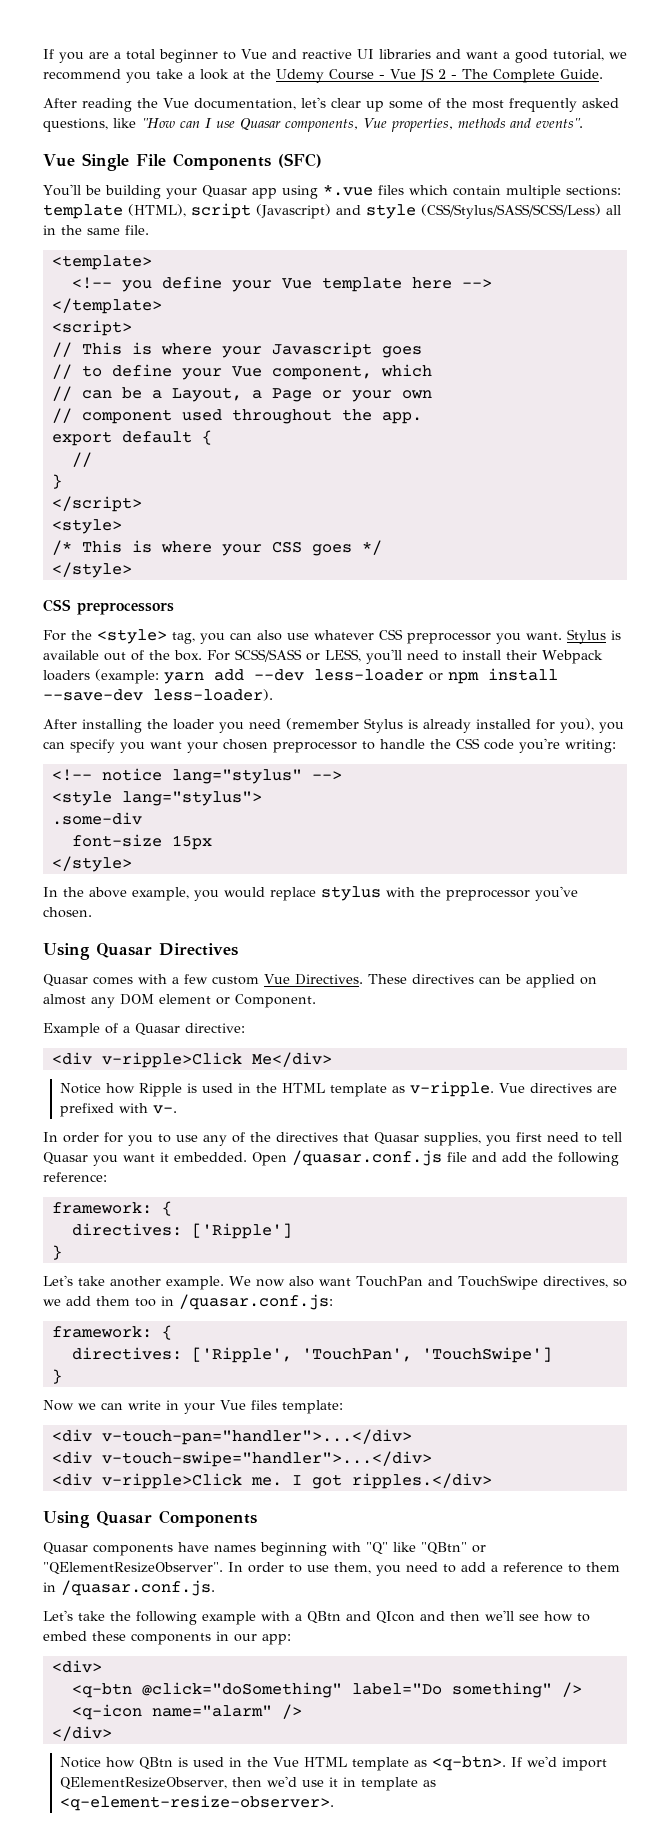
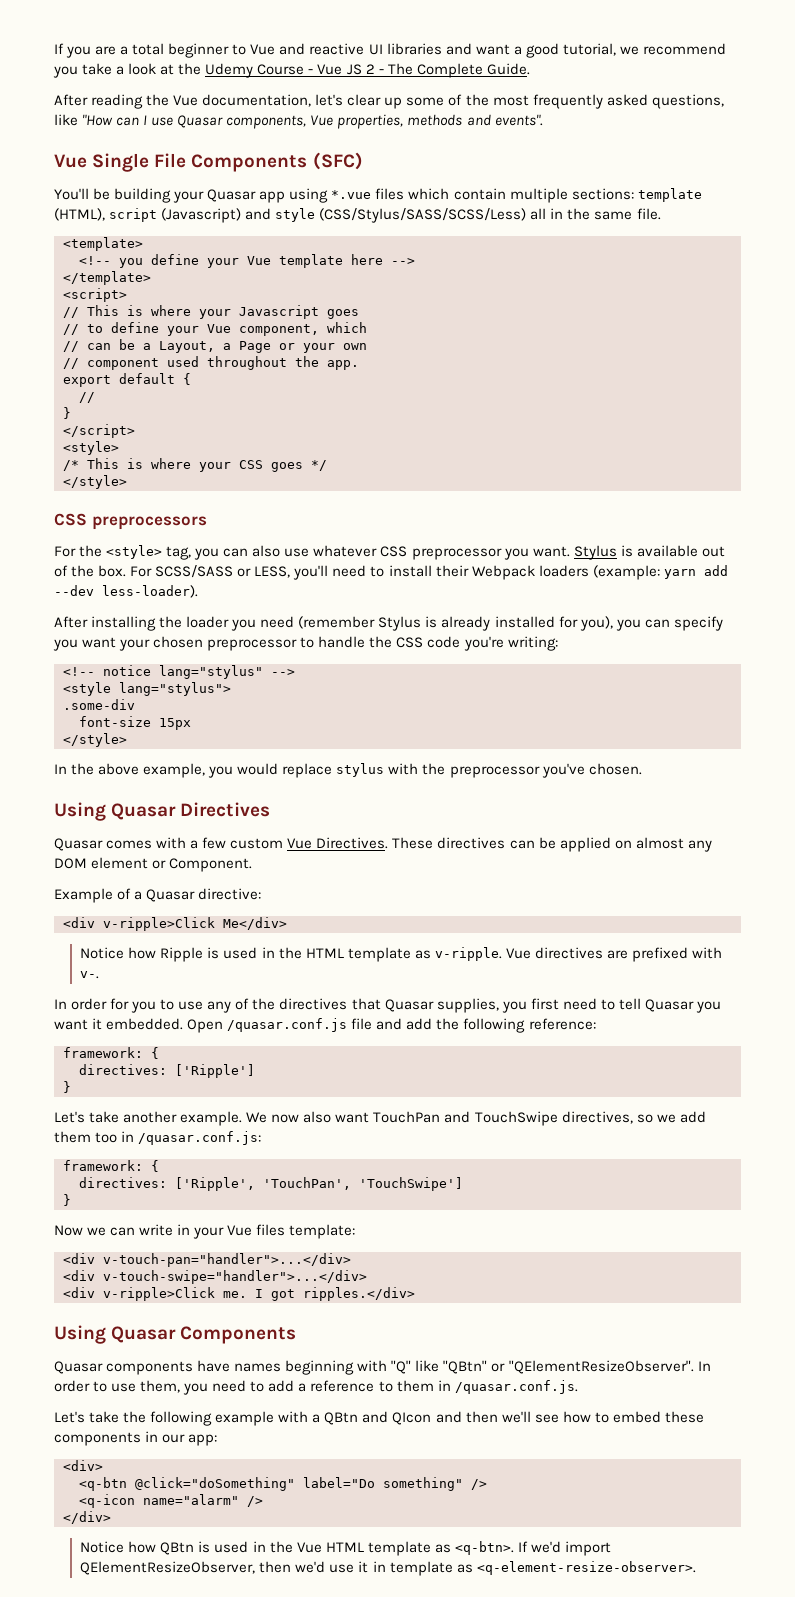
[314,668,558,684] [43,689,143,701] less-loader or npm install --save-dev -> (94, 590) none

